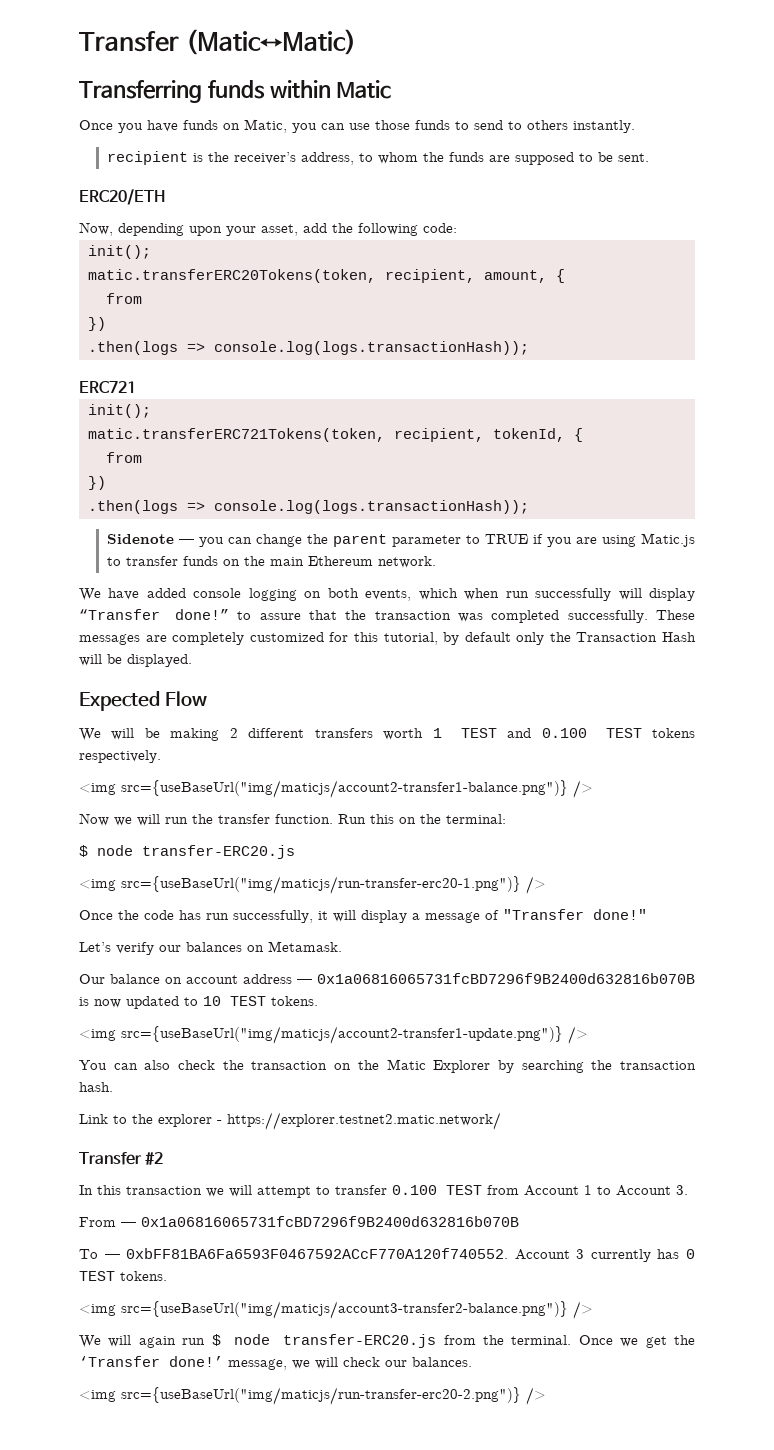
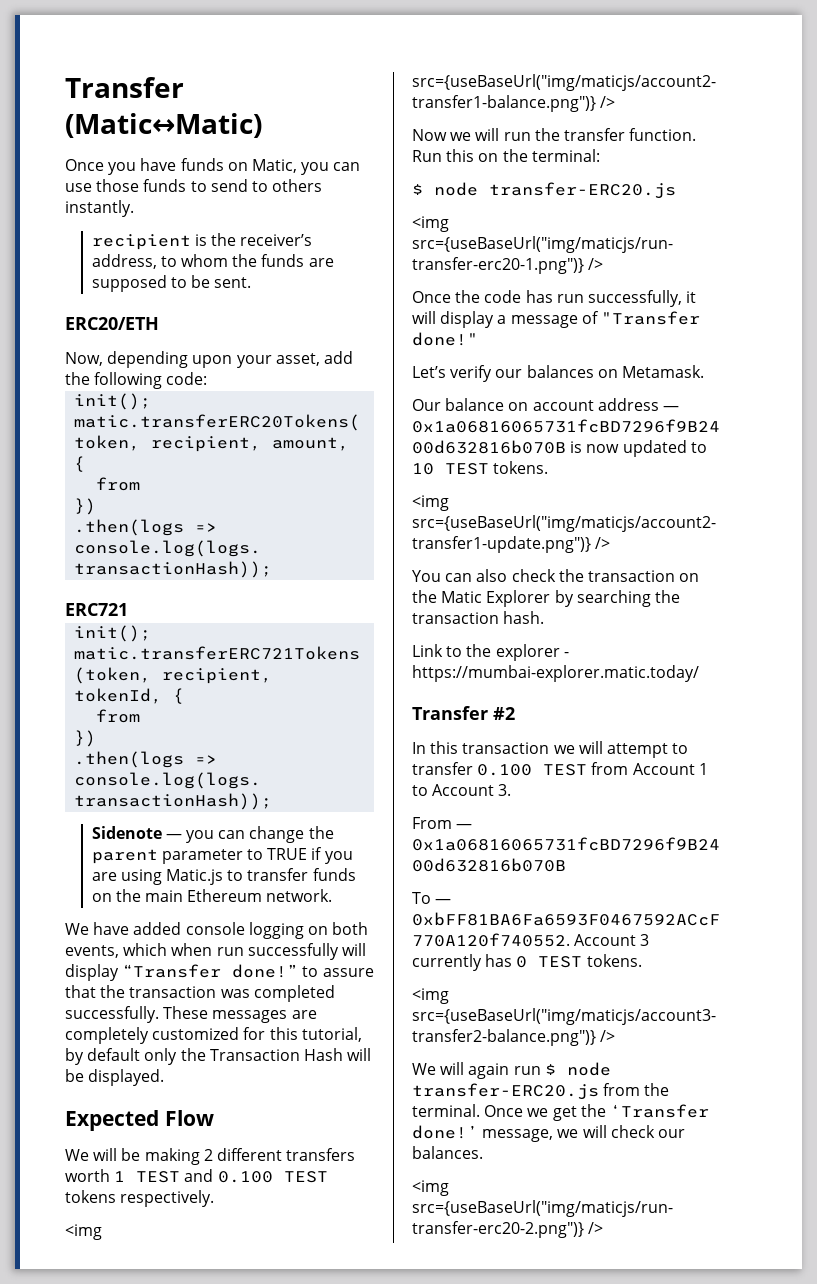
[79,80,392,103] // Transferring funds within Matic -> (262, 125) none
[227,1112,501,1130] https://explorer.testnet2.matic.network/ -> [412,665,699,682] https://mumbai-explorer.matic.today/

